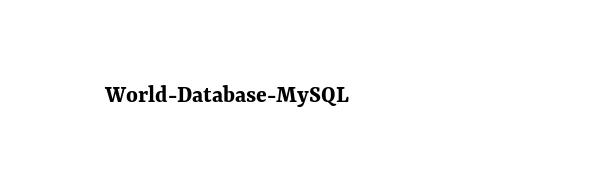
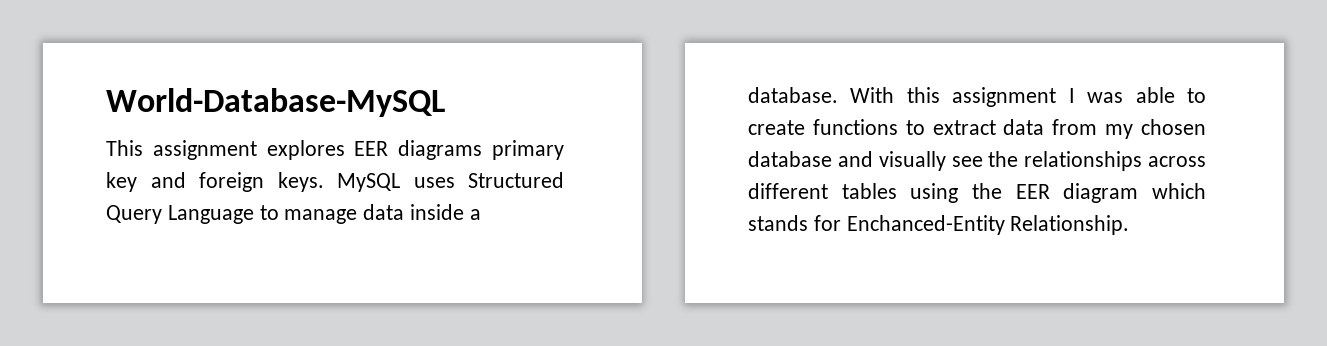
(349, 96) none -> [106,140,564,160] [106,172,564,192] [106,204,481,224] [748,87,1206,107] [748,119,1206,139] [748,151,1206,171] [748,183,1206,203] [748,215,1130,235] // This assignment explores EER diagrams primary key and foreign keys. MySQL uses Structured Query Language to manage data inside a database. With this assignment I was able to create functions to extract data from my chosen database and visually see the relationships across different tables using the EER diagram which stands for Enchanced-Entity Relationship.

